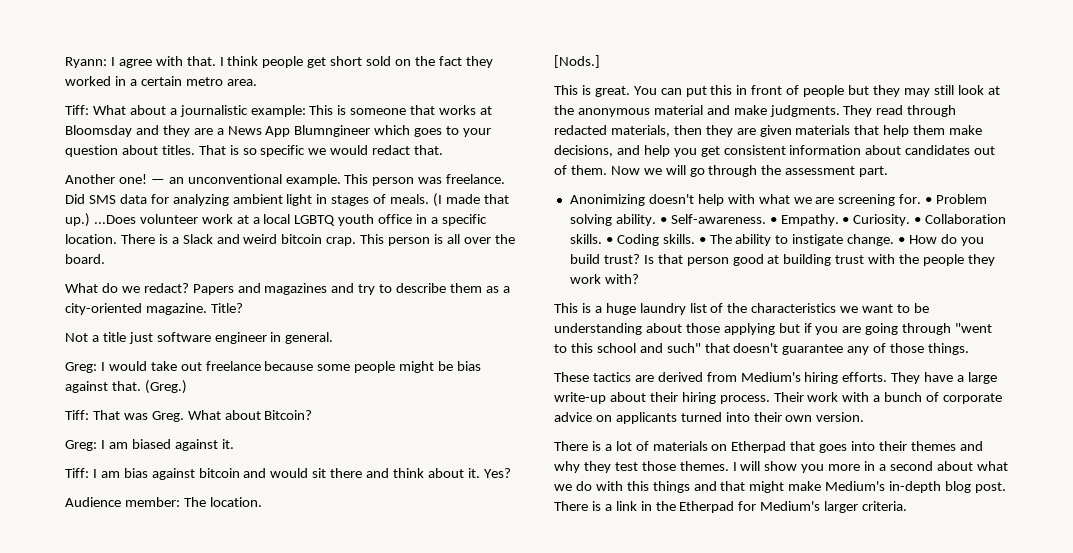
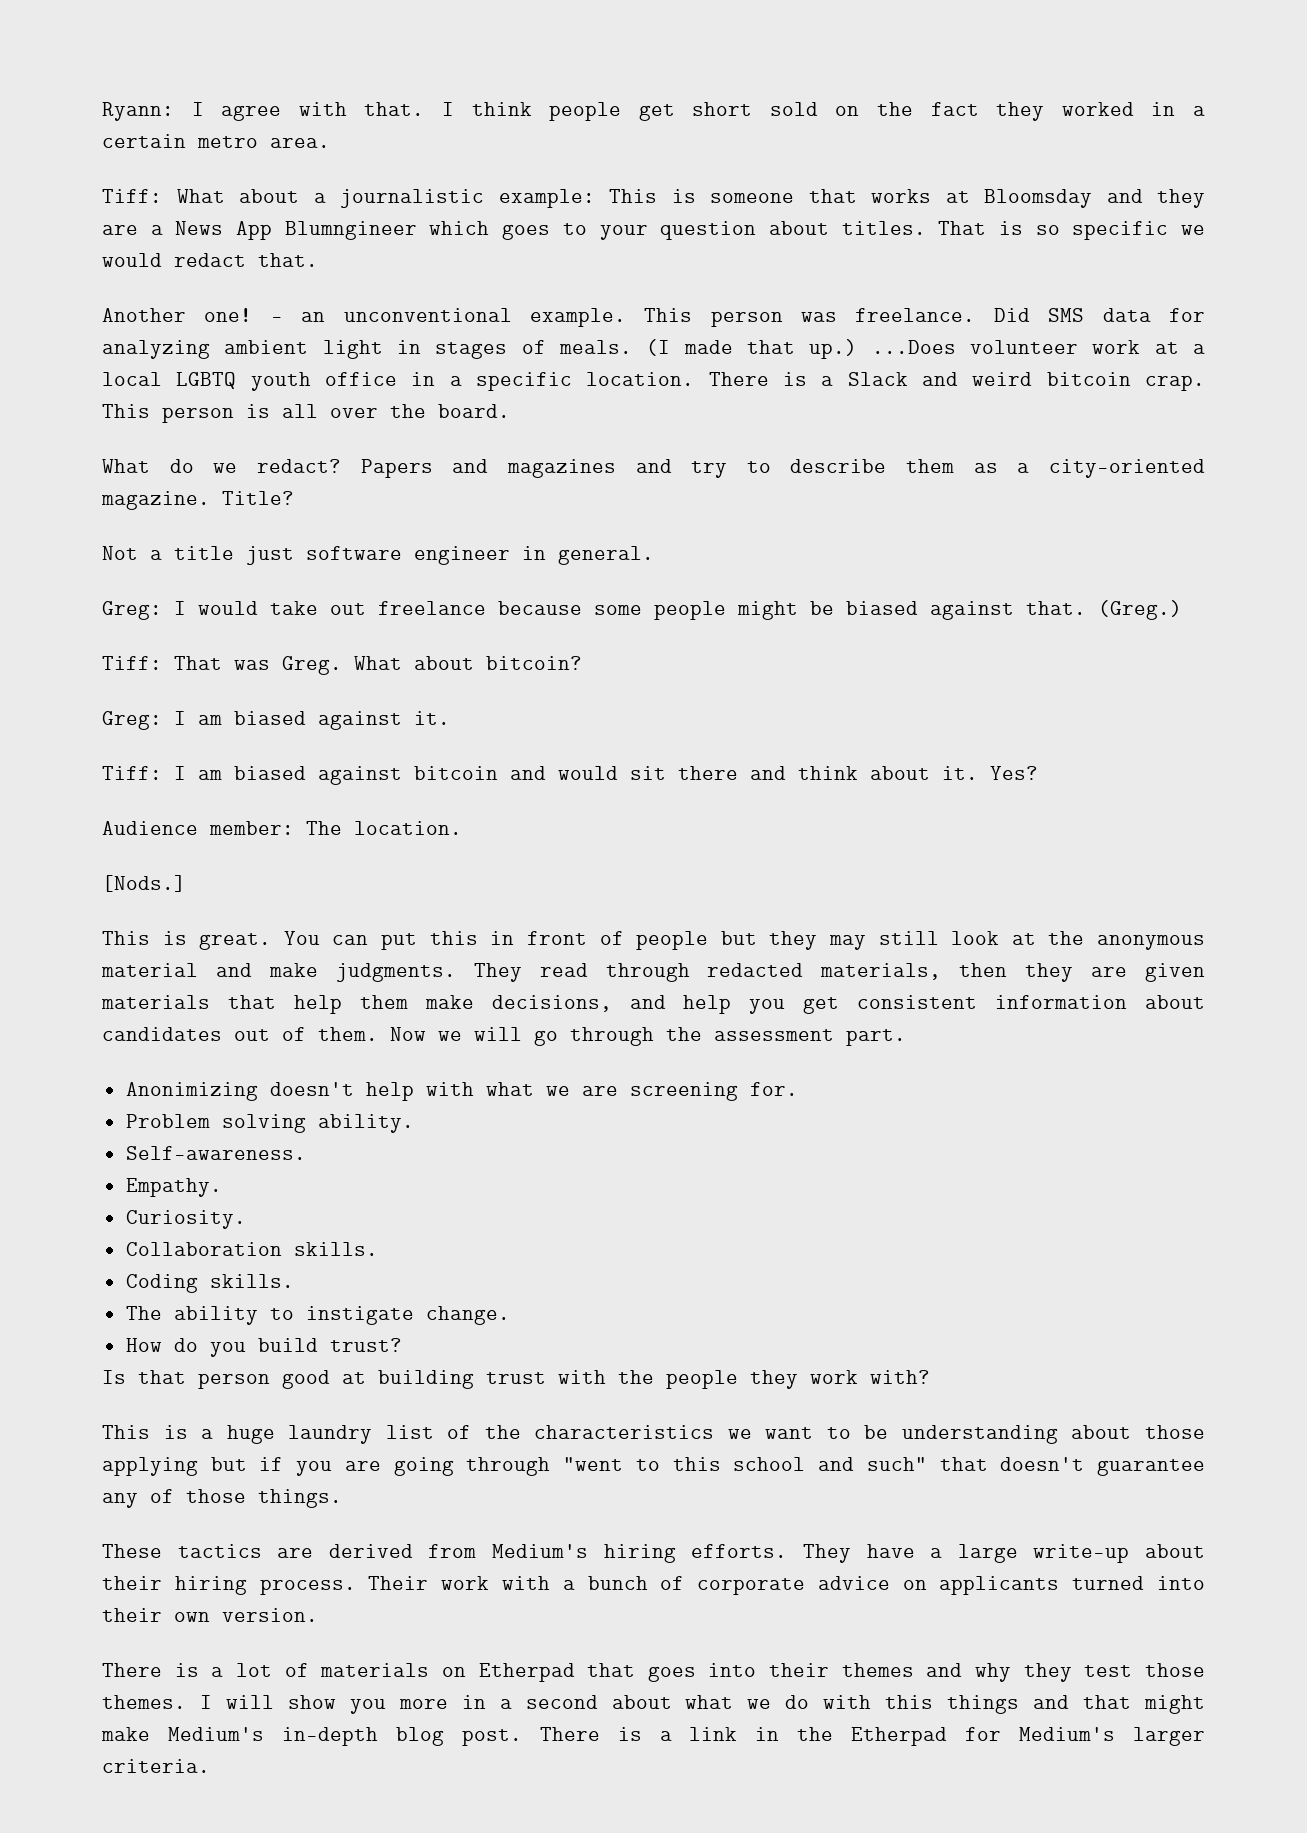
[457,361,482,371] bias -> [846,601,918,615] biased
[264,410,313,420] Bitcoin? -> [486,656,582,670] bitcoin?
[123,468,148,478] bias -> [234,766,306,780] biased
[925,197,933,204] • -> (798, 1089) //
[659,217,667,224] • -> (414, 1123) //
[769,217,777,224] • -> (306, 1153) //
[842,217,850,224] • -> (222, 1187) //
[914,217,922,224] • -> (246, 1219) //
[605,237,613,244] • -> (378, 1249) //
[698,237,706,244] • -> (294, 1281) //
[898,237,906,244] • -> (510, 1315) //
(640, 259) none -> (402, 1345) //

